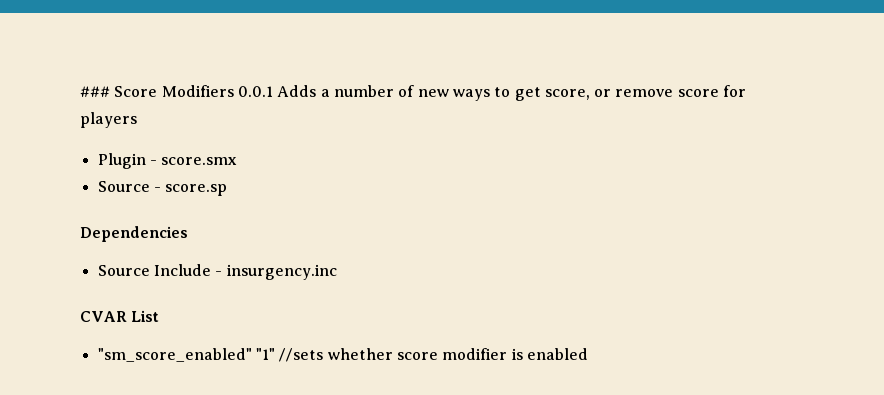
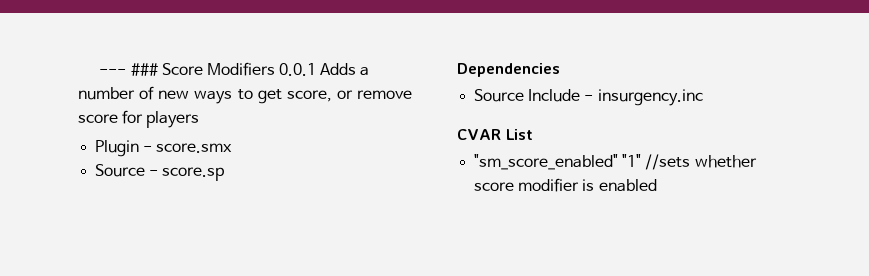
(80, 91) none -> [99,69,127,75] ---

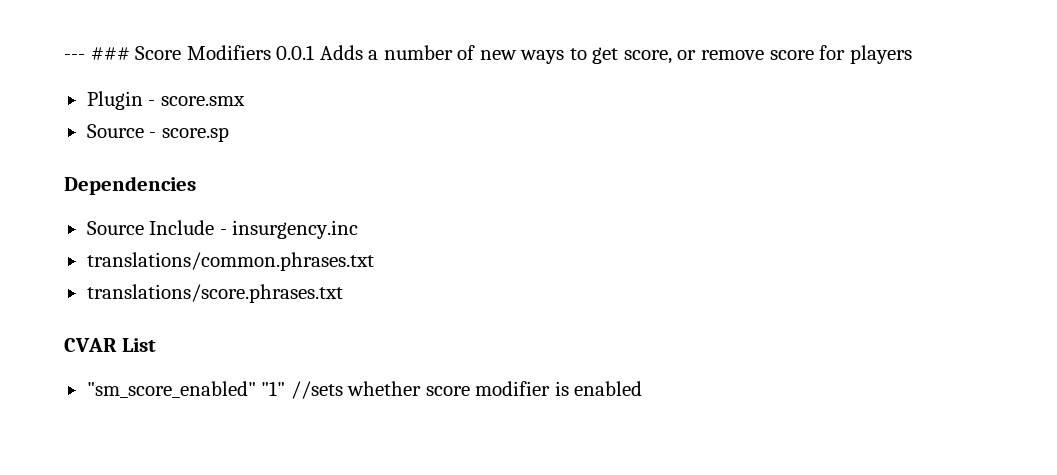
(703, 97) none -> [86,252,374,271] [86,284,343,303] // translations/common.phrases.txt // translations/score.phrases.txt

